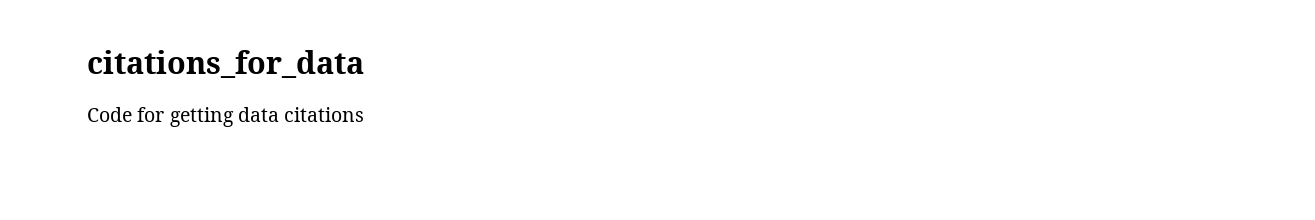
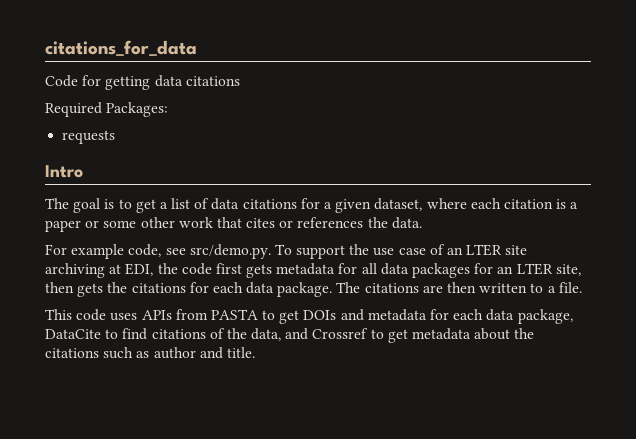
(365, 114) none -> [45,102,169,117] [62,130,116,144] [45,165,83,178] [45,198,579,213] [45,217,422,232] [45,244,528,259] [45,263,581,278] [45,282,582,297] [45,309,573,324] [45,328,535,343] [45,347,255,359] // Required Packages: // requests // Intro // The goal is to get a list of data citations for a given dataset, where each citation is a paper or some other work that cites or references the data. // For example code, see src/demo.py. To support the use case of an LTER site archiving at EDI, the code first gets metadata for all data packages for an LTER site, then gets the citations for each data package. The citations are then written to a file. // This code uses APIs from PASTA to get DOIs and metadata for each data package, DataCite to find citations of the data, and Crossref to get metadata about the citations such as author and title.

